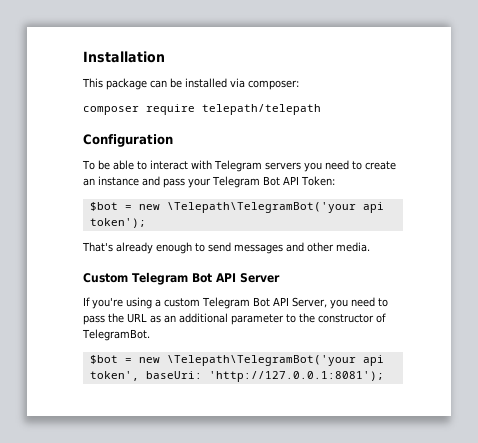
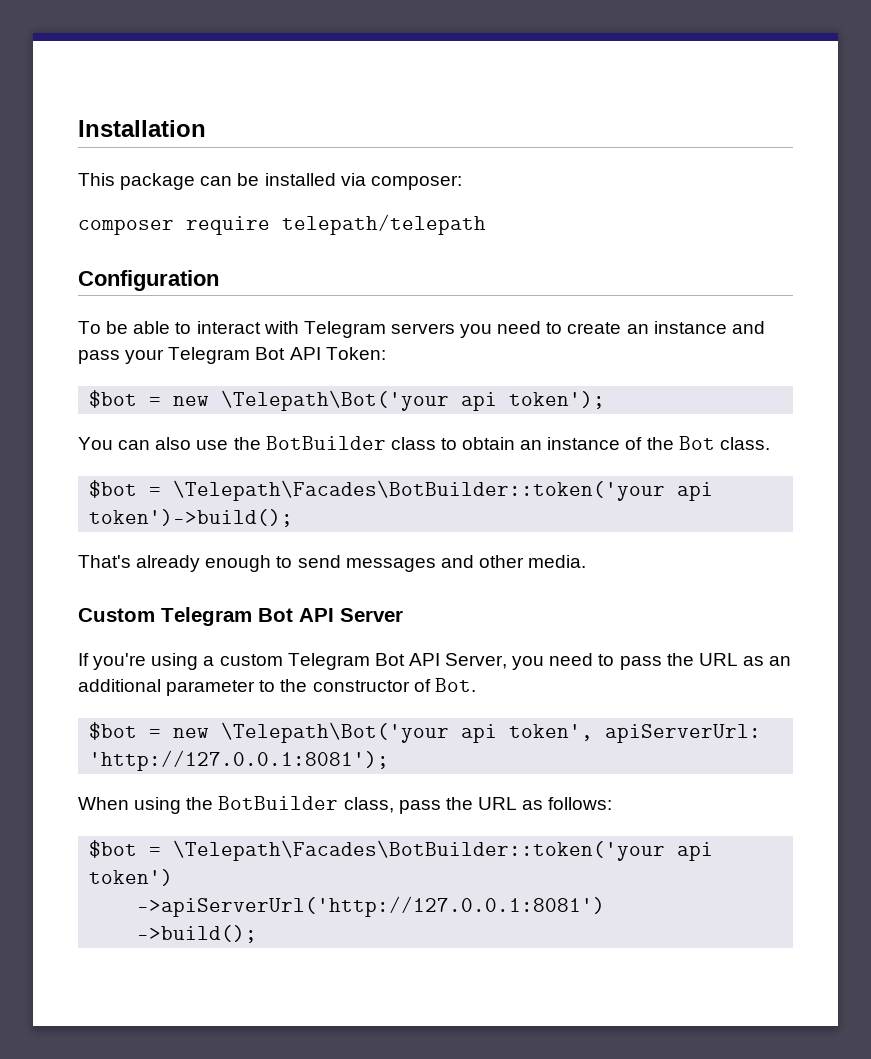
[166,202,356,213] \Telepath\TelegramBot('your -> [221,390,450,411] \Telepath\Bot('your
(146, 223) none -> [78,436,770,450] [89,480,714,501] [89,509,294,527] // You can also use the BotBuilder class to obtain an instance of the Bot class. // $bot = \Telepath\Facades\BotBuilder::token('your api token')->build();
[82,329,150,341] [89,355,356,366] TelegramBot. // $bot = new \Telepath\TelegramBot('your -> [434,678,476,692] [89,722,450,743] Bot. // $bot = new \Telepath\Bot('your
[145,371,202,379] baseUri: -> [605,724,762,743] apiServerUrl:
(384, 376) none -> [78,796,613,814] [89,840,714,861] [89,869,174,886] [137,896,606,917] [137,925,258,943] // When using the BotBuilder class, pass the URL as follows: // $bot = \Telepath\Facades\BotBuilder::token('your api token') // ->apiServerUrl('http://127.0.0.1:8081') // ->build();

